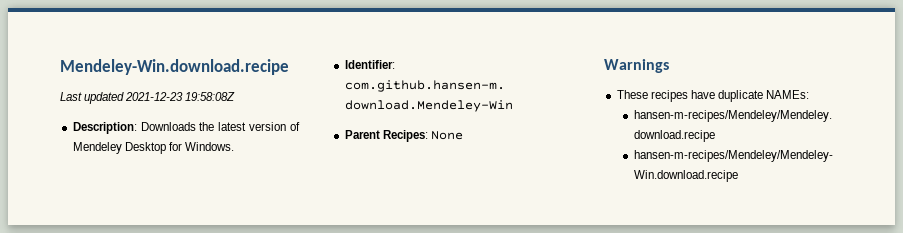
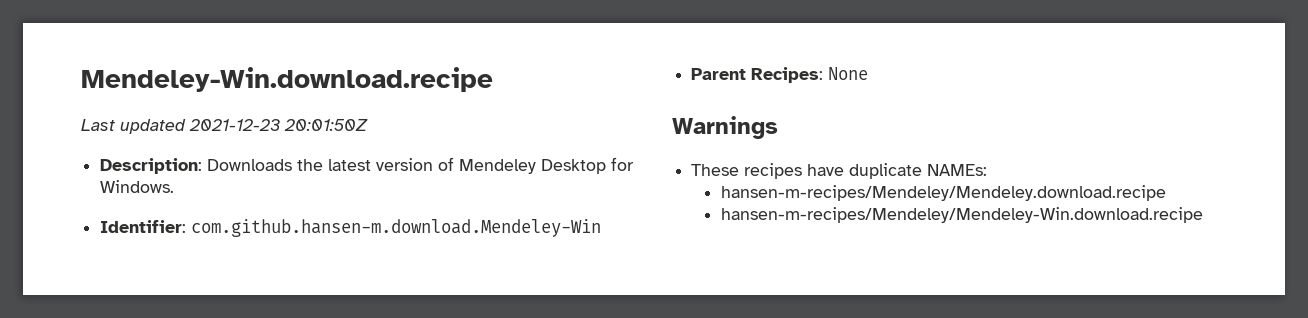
[185,92,236,101] 19:58:08Z -> [284,119,368,131] 20:01:50Z

